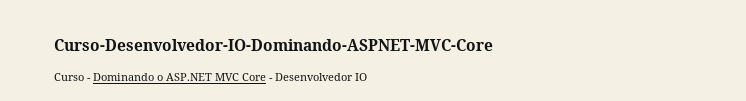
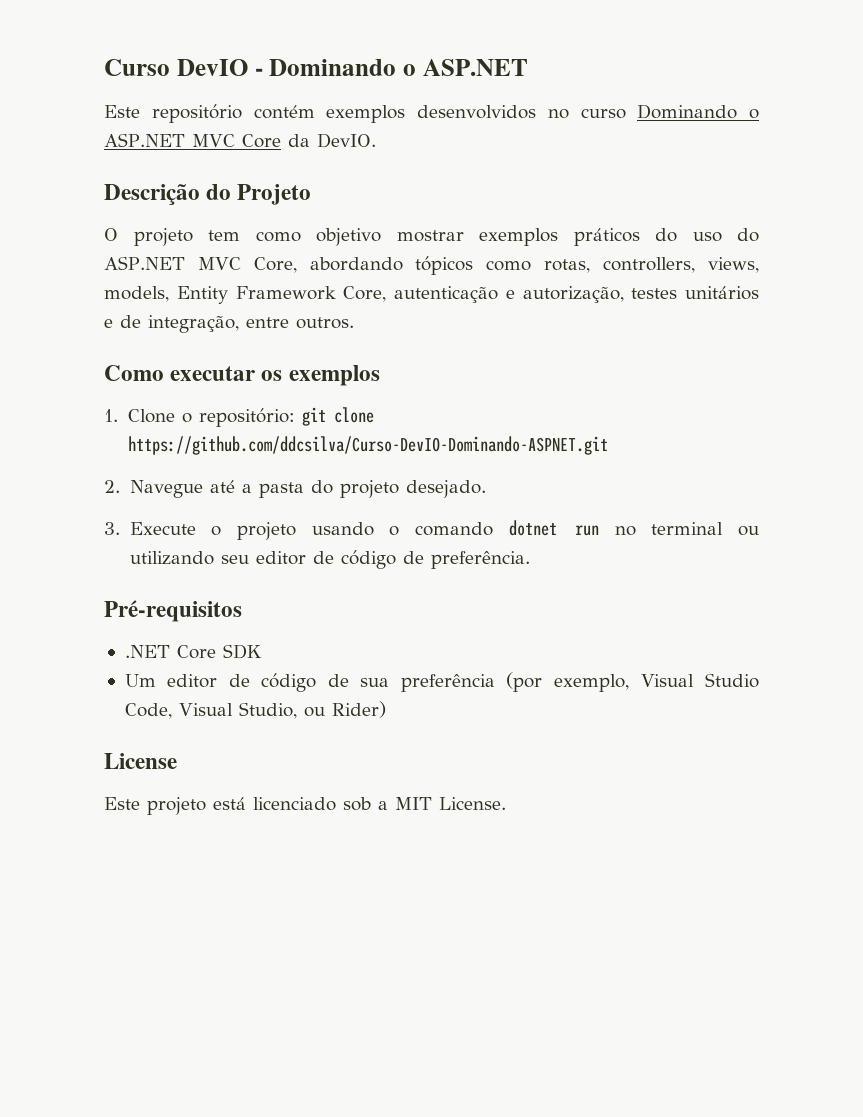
[54,39,493,51] [54,73,91,81] Curso-Desenvolvedor-IO-Dominando-ASPNET-MVC-Core // Curso - -> [104,59,528,76] [104,104,626,123] Curso DevIO - Dominando o ASP.NET // Este repositório contém exemplos desenvolvidos no curso
[269,73,367,81] - Desenvolvedor IO -> [287,133,376,148] [104,184,312,205] [104,228,759,246] [104,256,759,275] [104,286,759,304] [104,315,354,333] [104,365,380,386] [104,407,374,427] [127,436,608,455] [104,480,486,498] [104,520,759,540] [129,550,530,569] [104,600,242,622] [124,644,262,659] [124,672,759,692] [124,701,386,719] [104,753,177,769] [104,797,506,815] da DevIO. // Descrição do Projeto // O projeto tem como objetivo mostrar exemplos práticos do uso do ASP.NET MVC Core, abordando tópicos como rotas, controllers, views, models, Entity Framework Core, autenticação e autorização, testes unitários e de integração, entre outros. // Como executar os exemplos // 1. Clone o repositório: git clone https://github.com/ddcsilva/Curso-DevIO-Dominando-ASPNET.git // 2. Navegue até a pasta do projeto desejado. // 3. Execute o projeto usando o comando dotnet run no terminal ou utilizando seu editor de código de preferência. // Pré-requisitos // .NET Core SDK // Um editor de código de sua preferência (por exemplo, Visual Studio Code, Visual Studio, ou Rider) // License // Este projeto está licenciado sob a MIT License.

